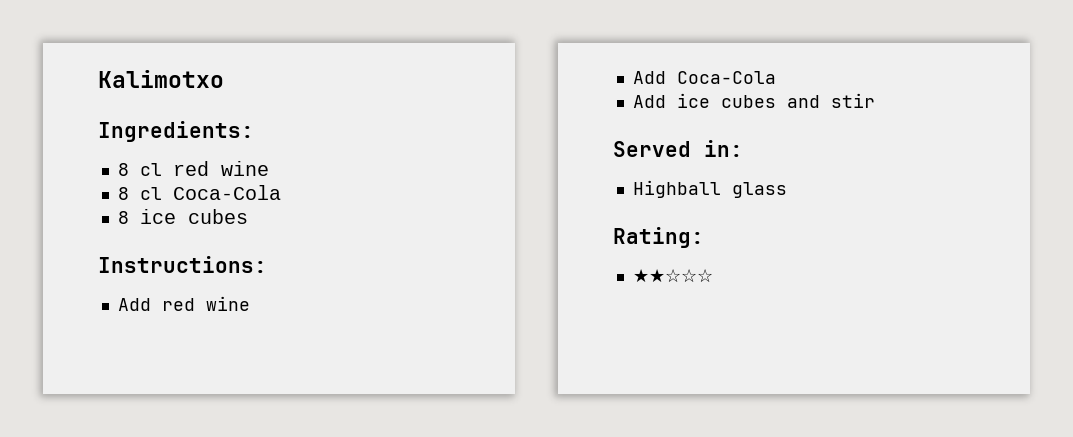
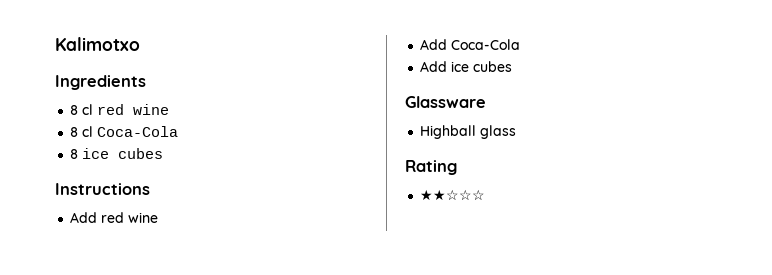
[98,121,254,142] Ingredients: -> [55,75,146,90] Ingredients
[98,256,267,273] Instructions: -> [55,183,150,195] Instructions
[786,93,875,108] [613,140,743,157] and stir // Served in: -> [405,96,486,108] // Glassware
[613,227,704,248] Rating: -> [405,160,457,175] Rating

